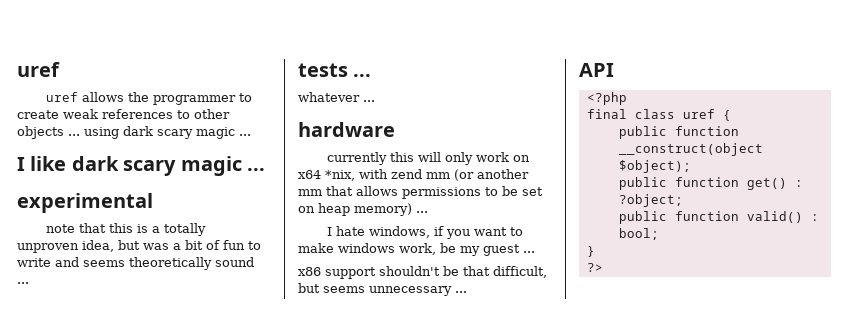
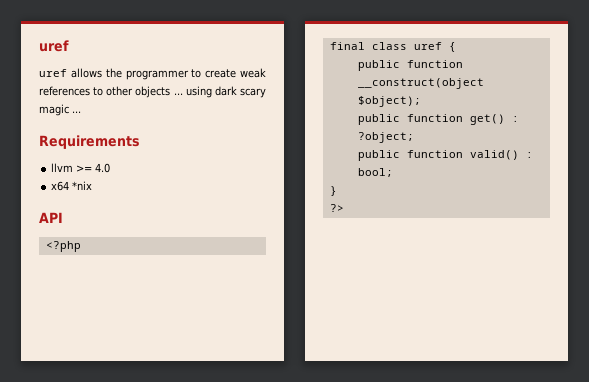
[17,156,265,176] [17,193,153,213] [45,223,206,236] [17,240,261,253] [17,257,254,270] [17,282,29,284] [298,63,372,77] [298,92,375,102] [298,122,395,137] [326,152,530,165] [298,169,529,181] [298,186,543,199] [298,203,428,216] [326,226,523,239] [298,243,535,256] [298,266,547,279] [298,283,467,296] I like dark scary magic ... // experimental // note that this is a totally unproven idea, but was a bit of fun to write and seems theoretically sound ... // tests ... // whatever ... // hardware // currently this will only work on x64 *nix, with zend mm (or another mm that allows permissions to be set on heap memory) ... // I hate windows, if you want to make windows work, be my guest ... // x86 support shouldn't be that difficult, but seems unnecessary ... -> [39,135,140,149] [51,163,111,173] [51,181,93,191] Requirements // llvm >= 4.0 // x64 *nix

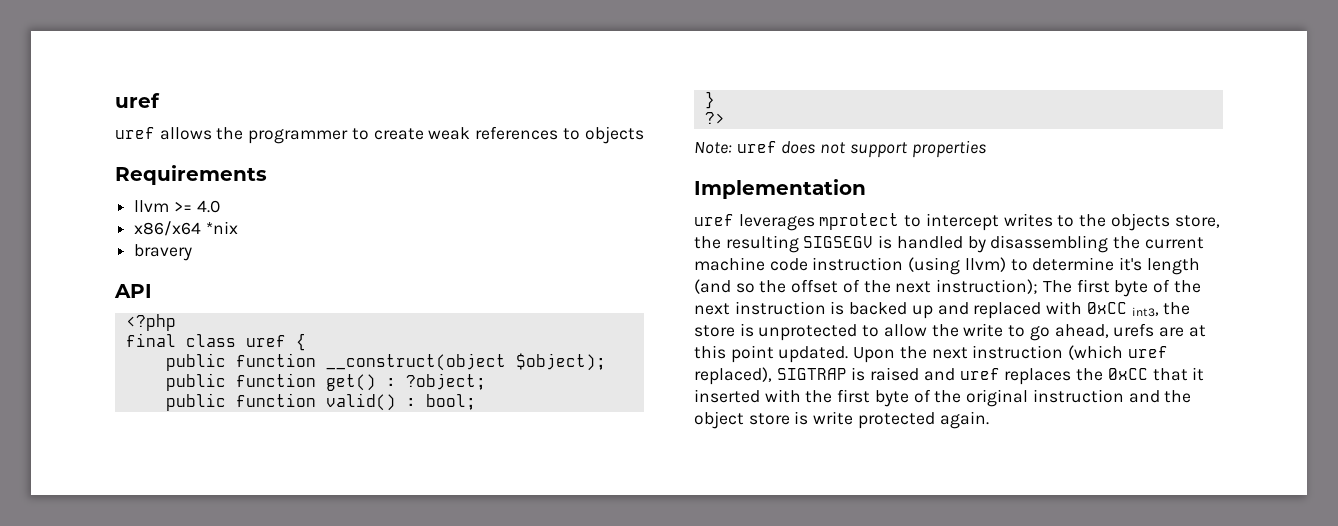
[106,86,266,98] [39,104,81,116] other objects ... using dark scary magic ... -> [584,126,644,144] objects
[51,181,70,191] x64 -> [134,221,202,236] x86/x64
(93, 185) none -> [134,244,193,261] // bravery
(344, 208) none -> [694,140,986,158] [694,179,866,199] [694,213,1220,231] [694,235,1204,253] [694,257,1200,275] [694,279,1201,297] [694,301,1191,319] [694,323,1206,341] [694,345,1168,363] [694,367,1205,385] [694,389,1192,407] [694,411,989,429] // Note: uref does not support properties // Implementation // uref leverages mprotect to intercept writes to the objects store, the resulting SIGSEGV is handled by disassembling the current machine code instruction (using llvm) to determine it's length (and so the offset of the next instruction); The first byte of the next instruction is backed up and replaced with 0xCC int3, the store is unprotected to allow the write to go ahead, urefs are at this point updated. Upon the next instruction (which uref replaced), SIGTRAP is raised and uref replaces the 0xCC that it inserted with the first byte of the original instruction and the object store is write protected again.

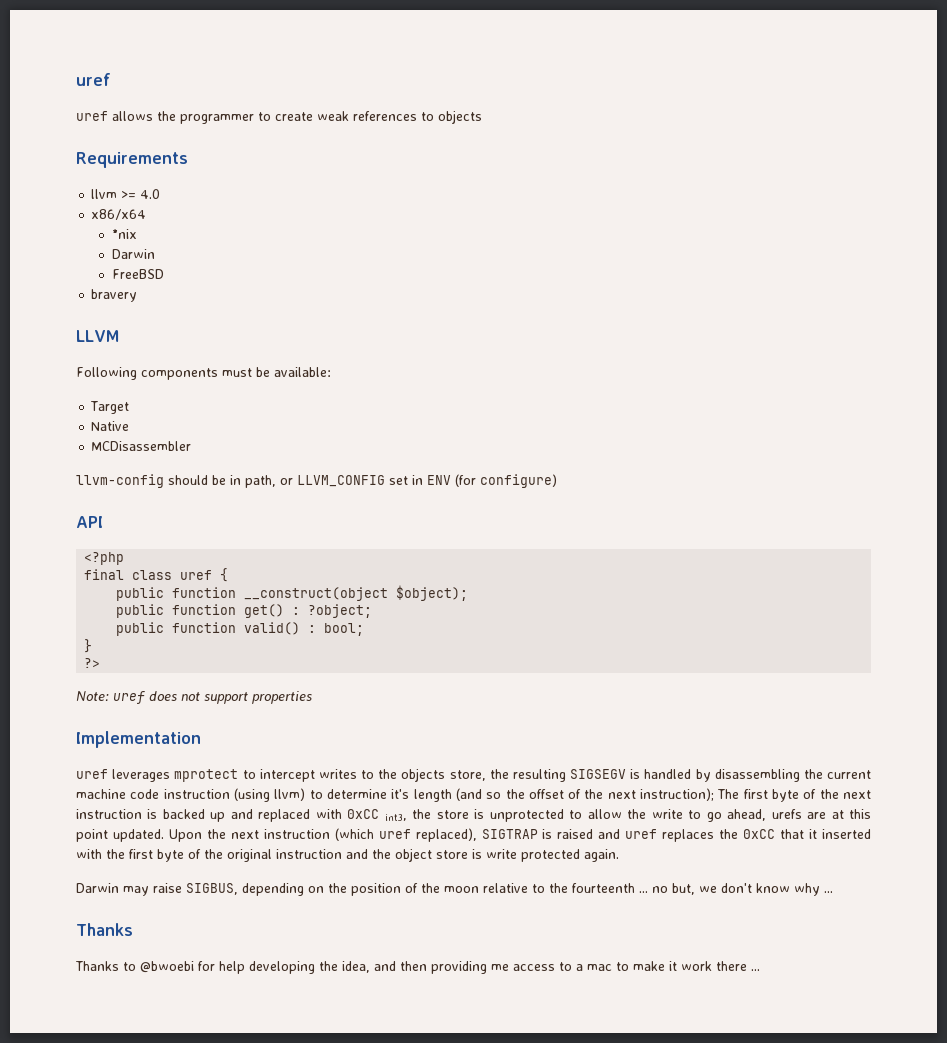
(202, 228) none -> (147, 214) //
(238, 227) none -> [111,249,155,259] [111,269,164,279] // Darwin // FreeBSD
(193, 252) none -> [76,330,119,342] [76,367,331,380] [90,401,130,414] [91,421,130,431] [91,441,192,451] [76,474,557,488] // LLVM // Following components must be available: // Target // Native // MCDisassembler // llvm-config should be in path, or LLVM_CONFIG set in ENV (for configure)
(989, 420) none -> [76,883,833,896] [76,923,133,936] [75,961,760,974] // Darwin may raise SIGBUS, depending on the position of the moon relative to the fourteenth ... no but, we don't know why ... // Thanks // Thanks to @bwoebi for help developing the idea, and then providing me access to a mac to make it work there ...

